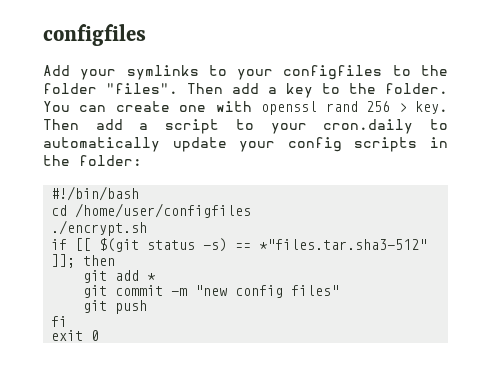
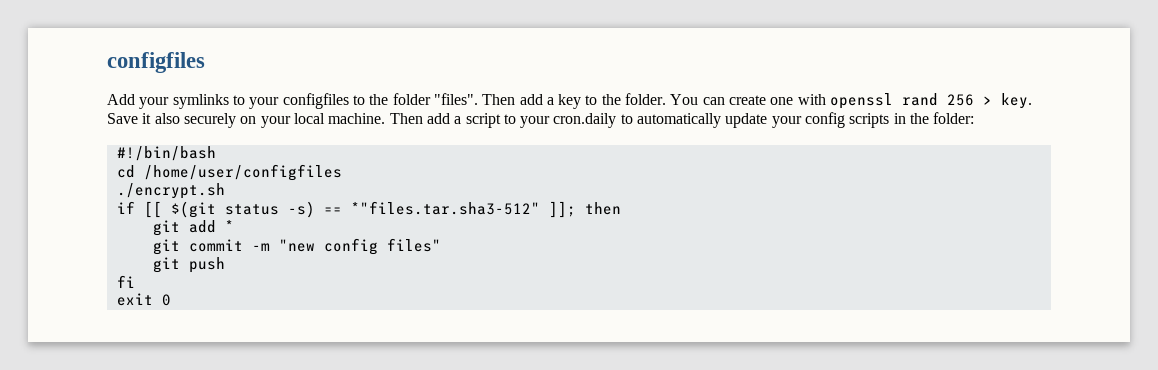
(448, 107) none -> [107,113,386,128] Save it also securely on your local machine.

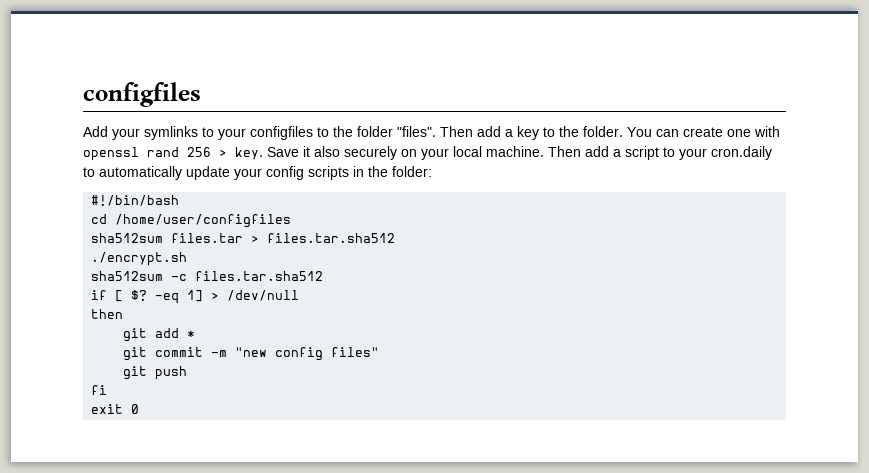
[116,183,225,199] [116,201,576,218] ./encrypt.sh // if [[ $(git status -s) == *"files.tar.sha3-512" ]]; -> [91,233,396,243] [91,252,188,266] [91,271,324,281] [91,290,300,304] sha512sum files.tar > files.tar.sha512 // ./encrypt.sh // sha512sum -c files.tar.sha512 // if [ $? -eq 1] > /dev/null //

